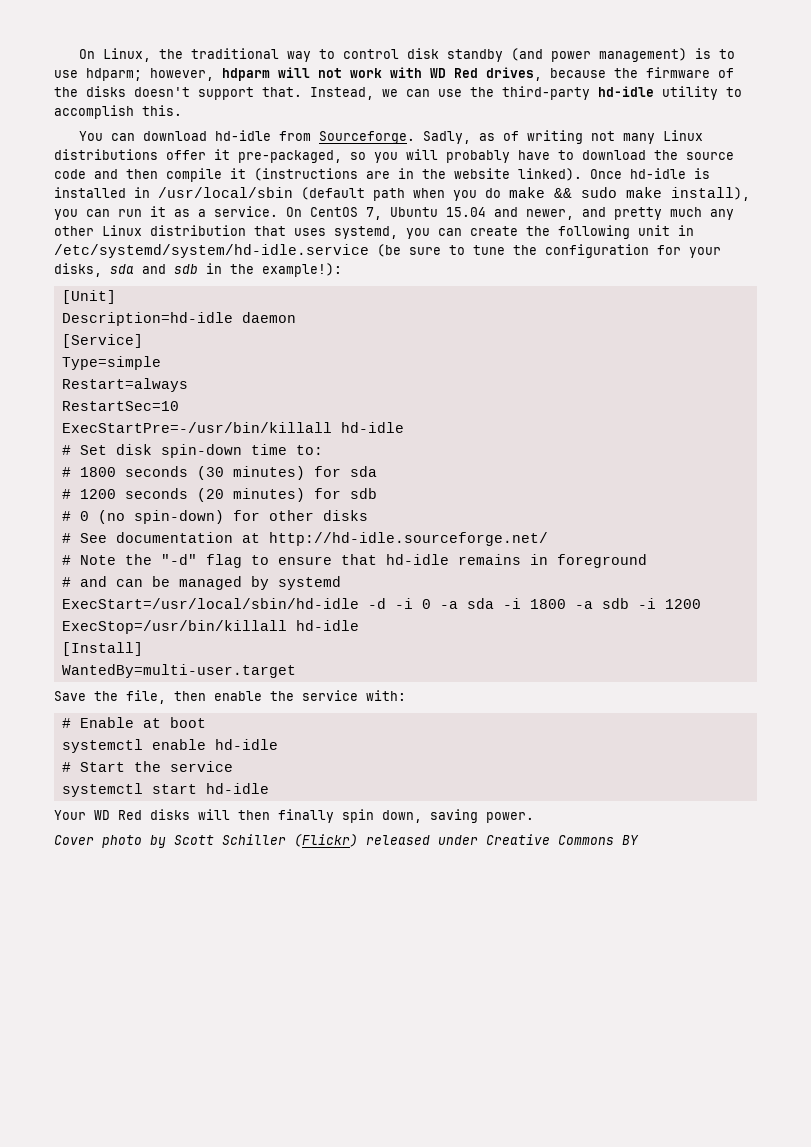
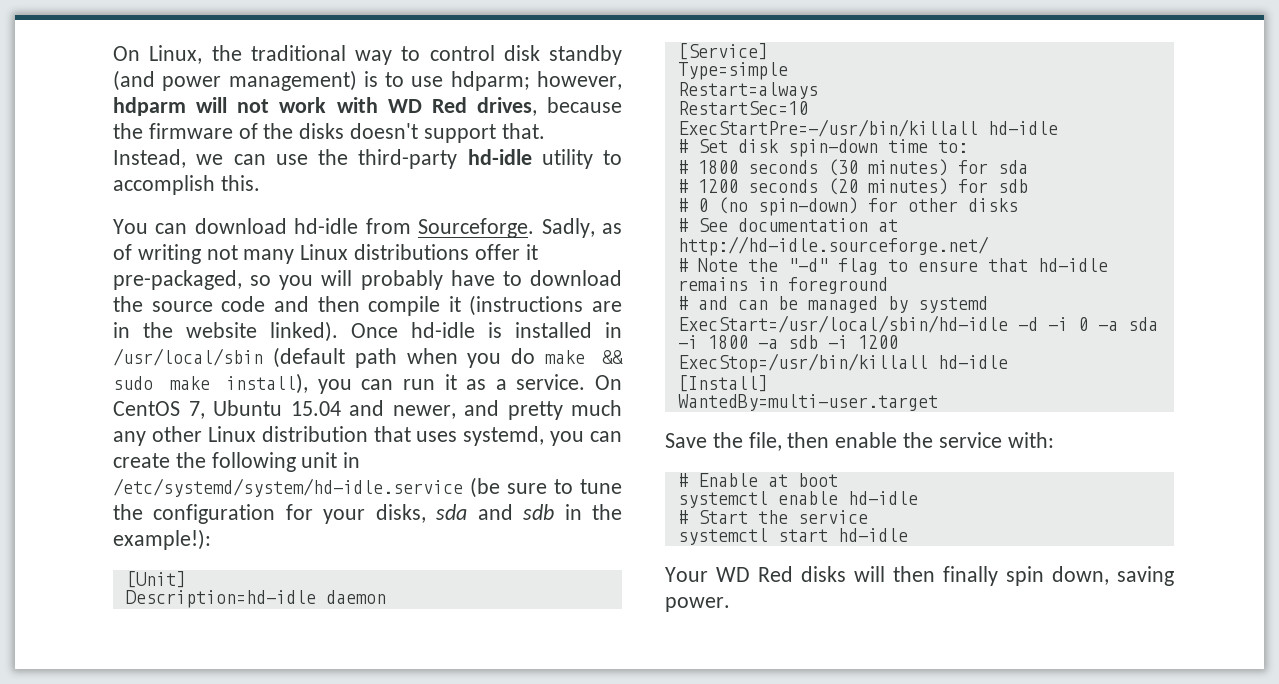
[54,834,639,848] // Cover photo by Scott Schiller (Flickr) released under Creative Commons BY -> (730, 604) none

